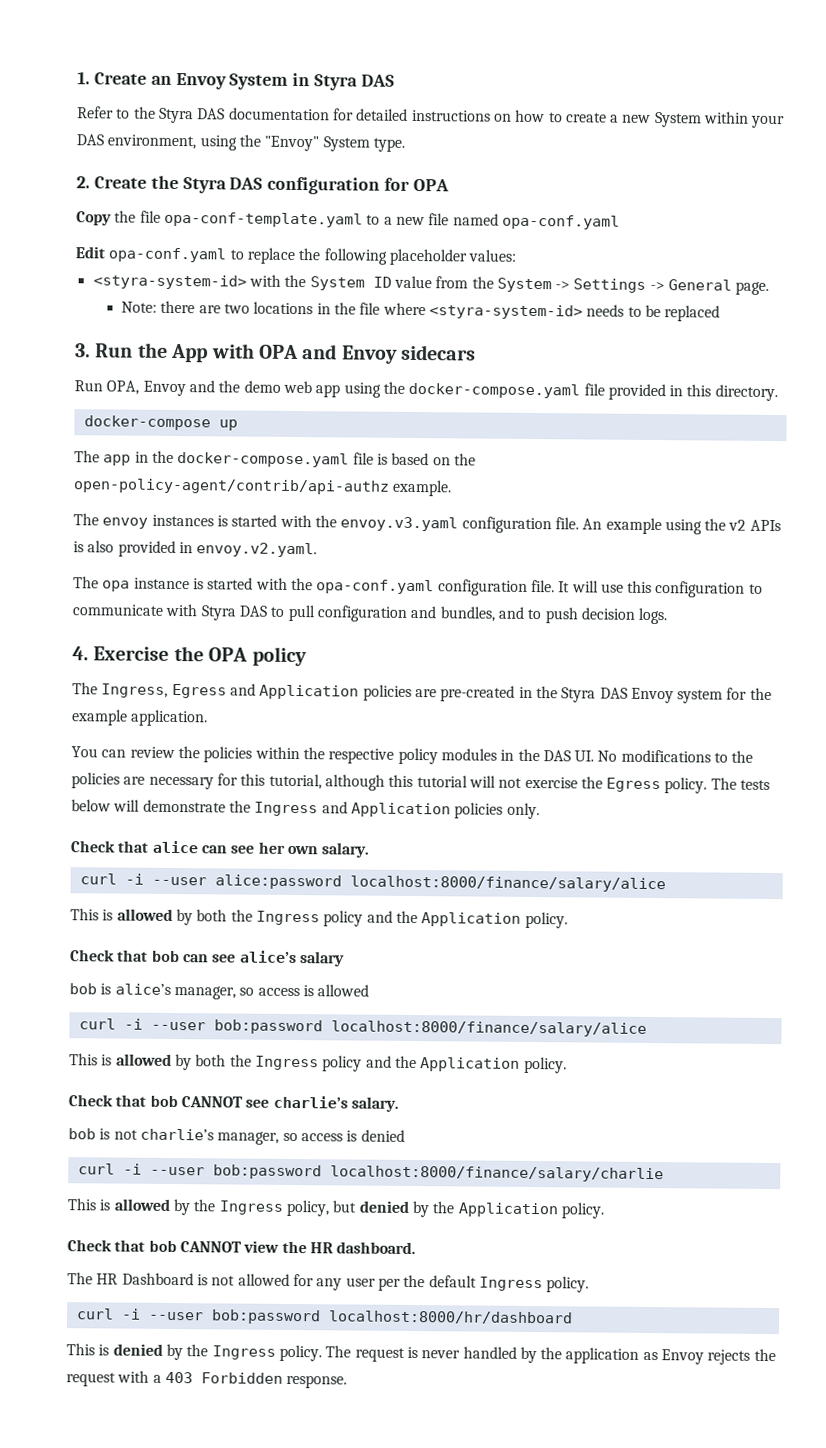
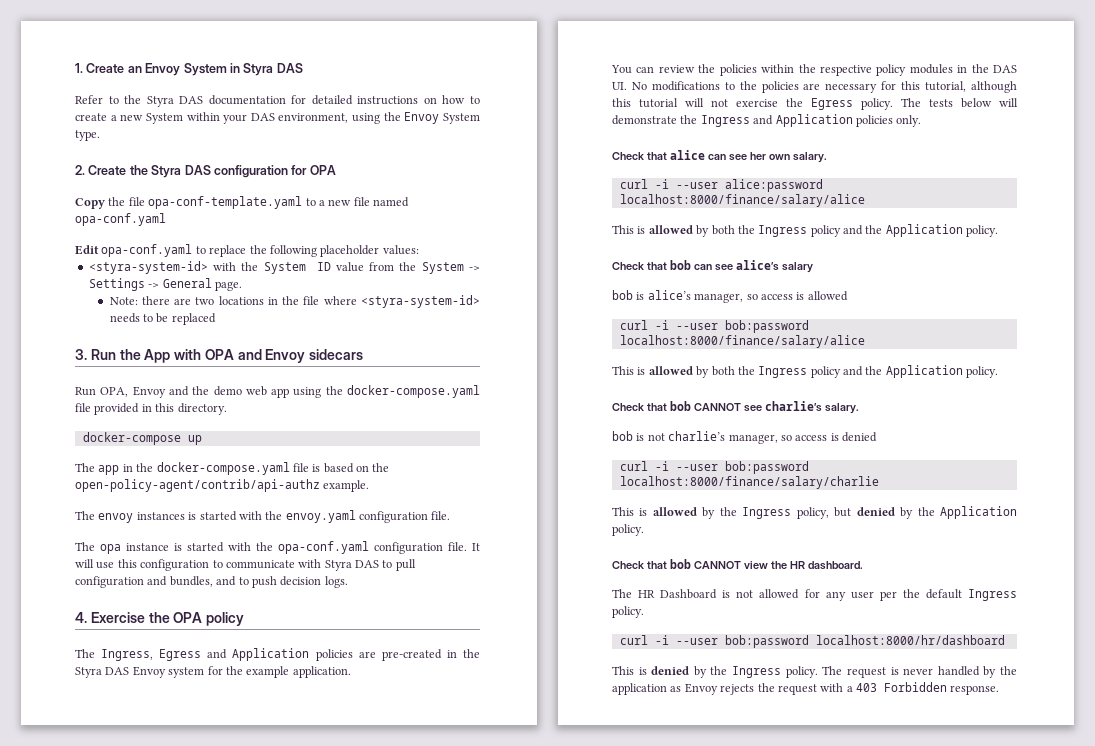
[264,135,320,152] "Envoy" -> [404,112,440,124] Envoy
[340,516,781,535] [73,540,318,558] envoy.v3.yaml configuration file. An example using the v2 APIs is also provided in envoy.v2.yaml. -> [285,510,451,523] envoy.yaml configuration file.

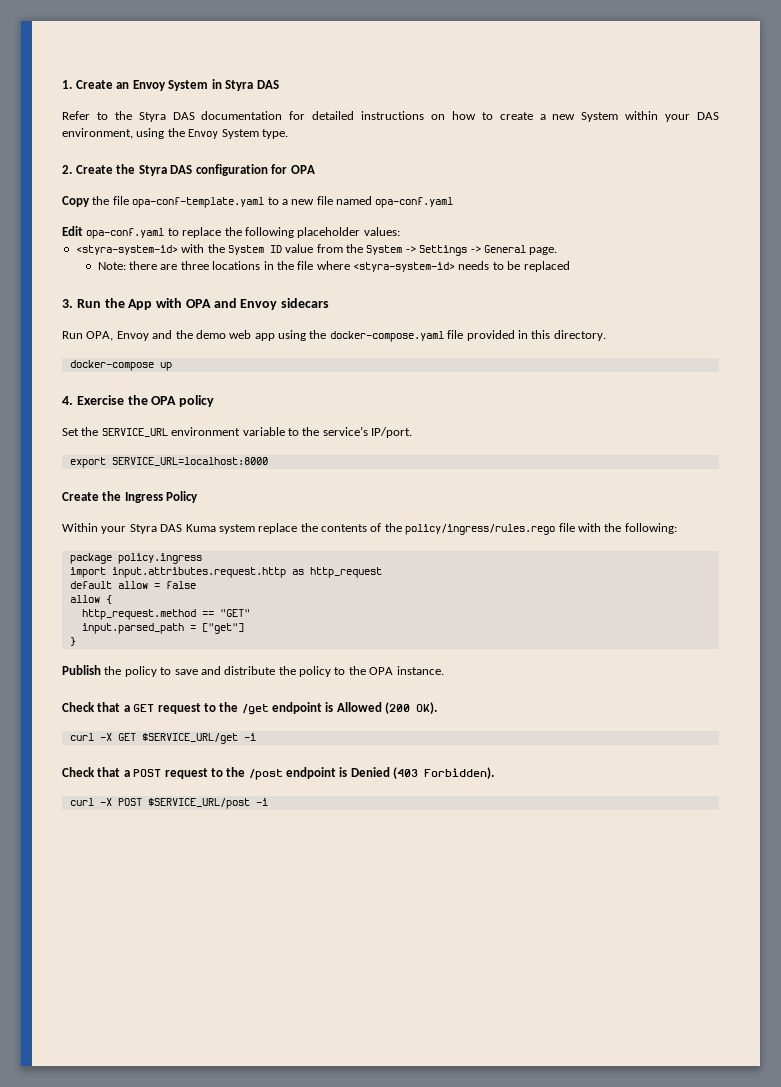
[195,297,215,305] two -> [180,261,209,270] three
[75,462,390,475] [75,479,370,492] [75,510,451,523] [75,541,480,554] [75,559,416,571] [75,576,348,588] // The app in the docker-compose.yaml file is based on the open-policy-agent/contrib/api-authz example. // The envoy instances is started with the envoy.yaml configuration file. // The opa instance is started with the opa-conf.yaml configuration file. It will use this configuration to communicate with Styra DAS to pull configuration and bundles, and to push decision logs. -> (172, 366) none
[75,648,480,661] [75,666,351,678] [611,64,1017,76] [612,81,1018,93] [612,98,1018,110] [612,114,922,127] [612,150,827,163] [619,179,823,192] [619,194,865,207] [612,224,999,237] [612,260,813,273] [612,290,848,303] [619,320,809,333] [619,335,865,348] [612,365,999,378] [612,401,859,414] [612,431,877,444] [619,461,809,474] [619,476,879,489] [612,506,1017,519] [612,524,644,536] [612,559,863,570] [612,589,1017,601] [612,606,644,618] [619,635,1005,648] [612,666,1018,678] [612,682,1000,695] The Ingress, Egress and Application policies are pre-created in the Styra DAS Envoy system for the example application. // You can review the policies within the respective policy modules in the DAS UI. No modifications to the policies are necessary for this tutorial, although this tutorial will not exercise the Egress policy. The tests below will demonstrate the Ingress and Application policies only. // Check that alice can see her own salary. // curl -i --user alice:password localhost:8000/finance/salary/alice // This is allowed by both the Ingress policy and the Application policy. // Check that bob can see alice’s salary // bob is alice’s manager, so access is allowed // curl -i --user bob:password localhost:8000/finance/salary/alice // This is allowed by both the Ingress policy and the Application policy. // Check that bob CANNOT see charlie’s salary. // bob is not charlie’s manager, so access is denied // curl -i --user bob:password localhost:8000/finance/salary/charlie // This is allowed by the Ingress policy, but denied by the Application policy. // Check that bob CANNOT view the HR dashboard. // The HR Dashboard is not allowed for any user per the default Ingress policy. // curl -i --user bob:password localhost:8000/hr/dashboard // This is denied by the Ingress policy. The request is never handled by the application as Envoy rejects the request with a 403 Forbidden response. -> [62,426,412,438] [69,457,268,468] [62,491,199,503] [62,523,677,535] [69,553,202,564] [69,567,382,578] [69,581,196,589] [69,595,112,604] [81,609,250,620] [81,623,244,634] [69,637,76,646] [62,665,444,677] [62,702,438,715] [69,733,256,744] [62,767,495,780] [69,798,268,809] Set the SERVICE_URL environment variable to the service’s IP/port. // export SERVICE_URL=localhost:8000 // Create the Ingress Policy // Within your Styra DAS Kuma system replace the contents of the policy/ingress/rules.rego file with the following: // package policy.ingress // import input.attributes.request.http as http_request // default allow = false // allow { // http_request.method == "GET" // input.parsed_path = ["get"] // } // Publish the policy to save and distribute the policy to the OPA instance. // Check that a GET request to the /get endpoint is Allowed (200 OK). // curl -X GET $SERVICE_URL/get -i // Check that a POST request to the /post endpoint is Denied (403 Forbidden). // curl -X POST $SERVICE_URL/post -i

